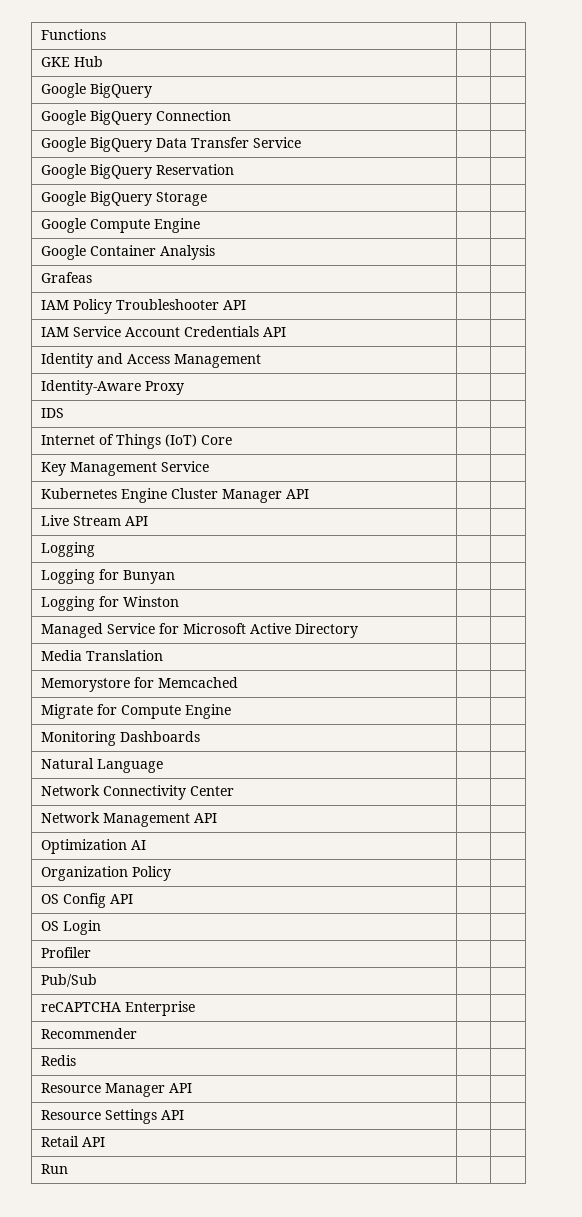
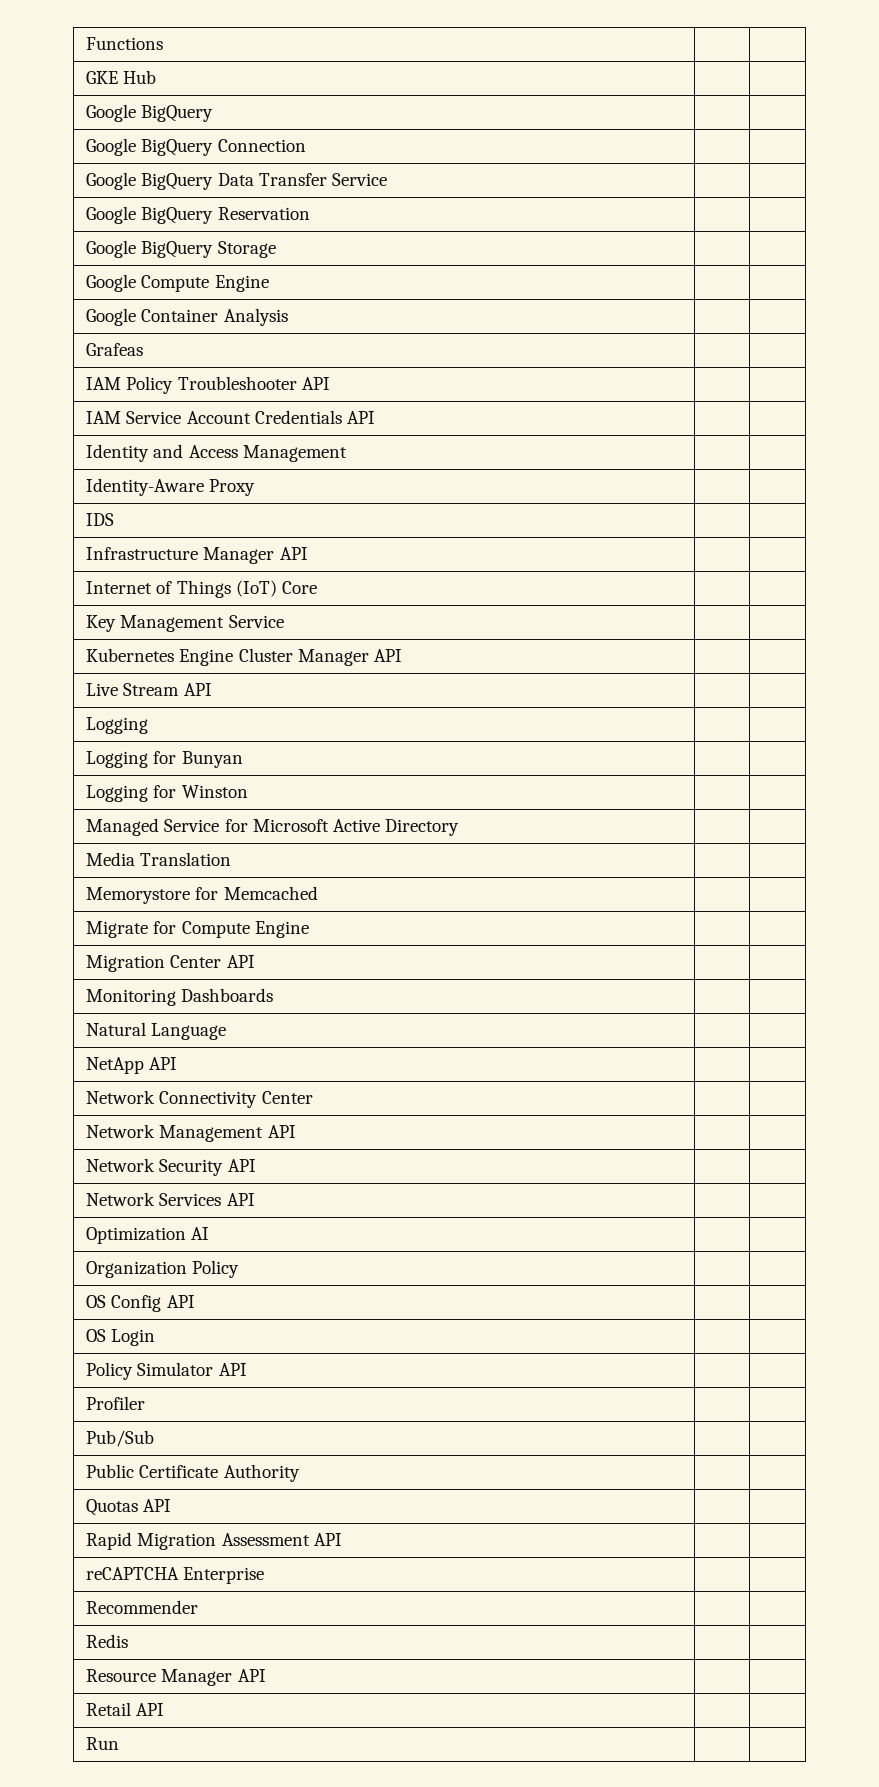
(64, 413) none -> [86,547,308,564] // Infrastructure Manager API | |
(231, 711) none -> [86,955,255,972] // Migration Center API | |
(163, 766) none -> [86,1057,178,1074] // NetApp API | |
(217, 818) none -> [86,1158,256,1176] [86,1192,255,1206] // Network Security API | | // Network Services API | |
(101, 927) none -> [86,1362,247,1380] // Policy Simulator API | |
(97, 980) none -> [86,1464,300,1482] [86,1499,172,1516] [86,1532,342,1550] // Public Certificate Authority | | // Quotas API | | // Rapid Migration Assessment API | |
[40,1109,184,1124] // Resource Settings API | | -> (266, 1675) none

